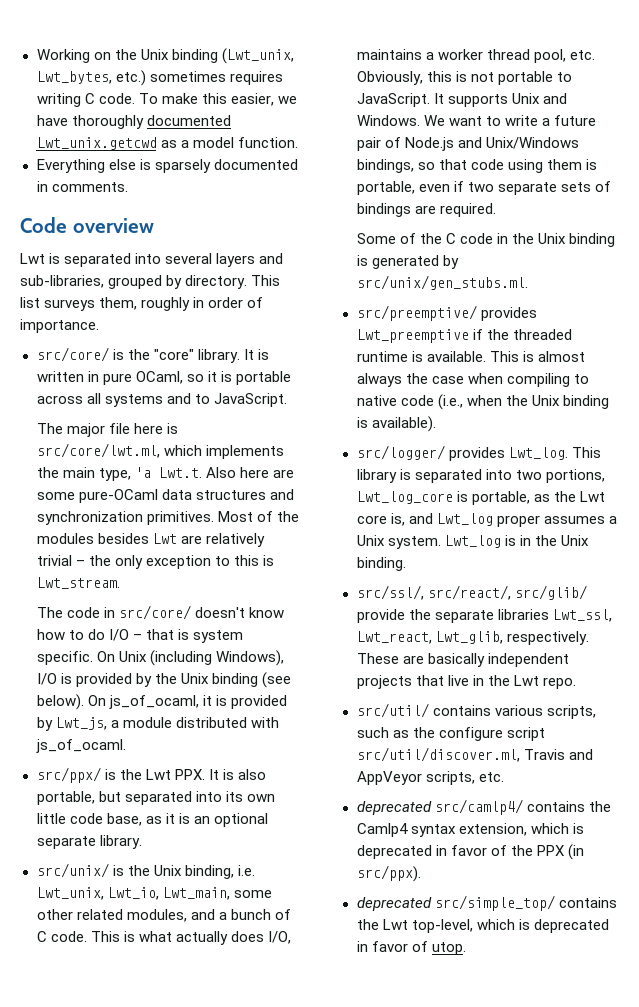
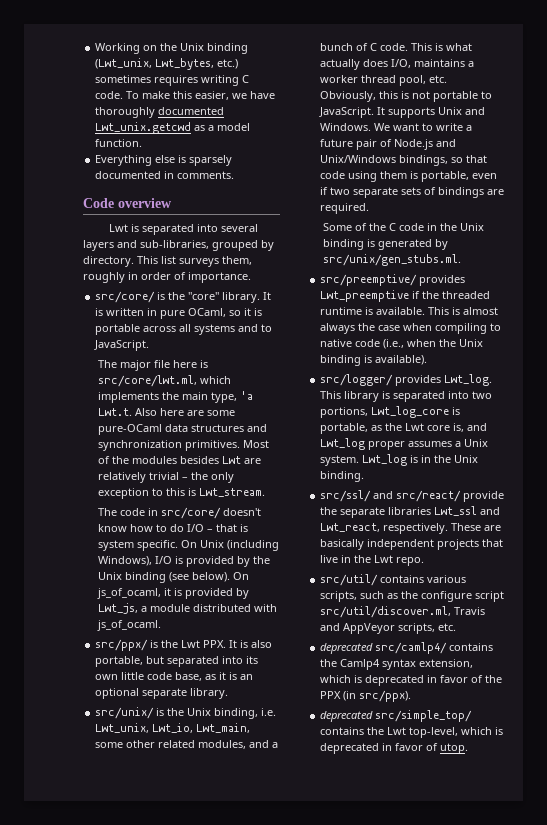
[356,585,587,600] src/ssl/, src/react/, src/glib/ -> [320,490,462,502] src/ssl/ and src/react/
[552,609,612,622] [356,631,503,644] Lwt_ssl, Lwt_react, Lwt_glib, -> [434,506,501,516] [320,523,381,532] Lwt_ssl and Lwt_react,

